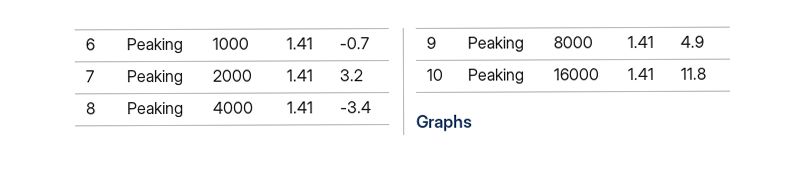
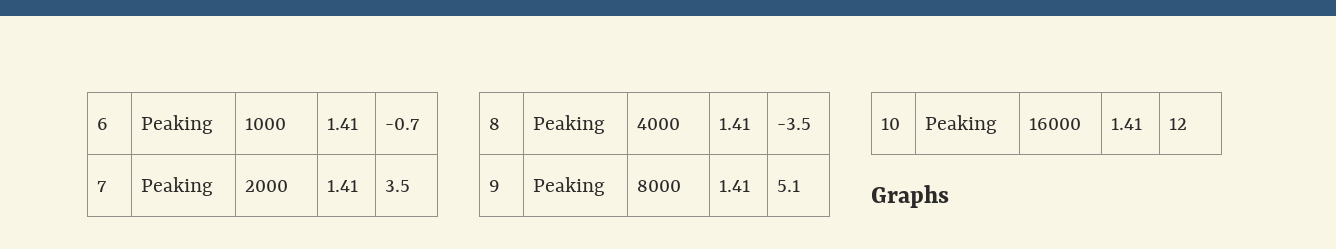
[338,69,363,82] 3.2 -> [385,180,411,192] 3.5
[339,101,372,114] -3.4 -> [777,118,812,130] -3.5
[679,35,704,48] 4.9 -> [777,180,801,192] 5.1
[679,67,706,80] 11.8 -> [1169,118,1188,130] 12

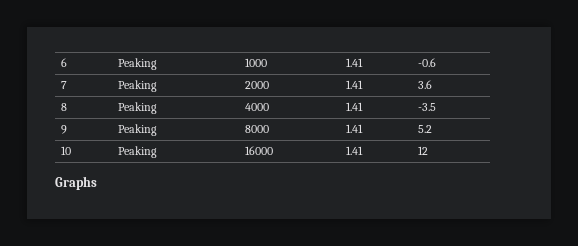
[385,118,420,130] -0.7 -> [418,58,437,67] -0.6
[385,180,411,192] 3.5 -> [418,80,433,89] 3.6
[777,180,801,192] 5.1 -> [418,125,433,133] 5.2

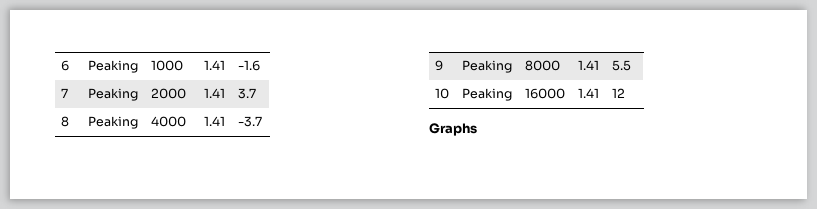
[418,58,437,67] -0.6 -> [238,60,261,71] -1.6
[418,80,433,89] 3.6 -> [238,88,257,99] 3.7
[418,103,437,111] -3.5 -> [238,116,263,127] -3.7
[418,125,433,133] 5.2 -> [612,60,632,71] 5.5

